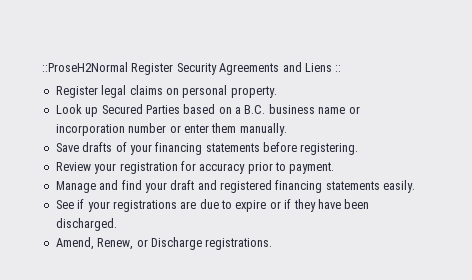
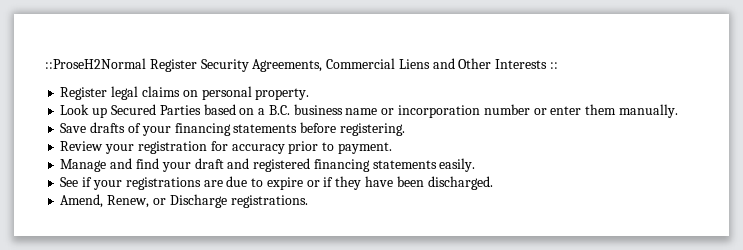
[219,62,332,75] Agreements and Liens -> [252,58,548,72] Agreements, Commercial Liens and Other Interests

